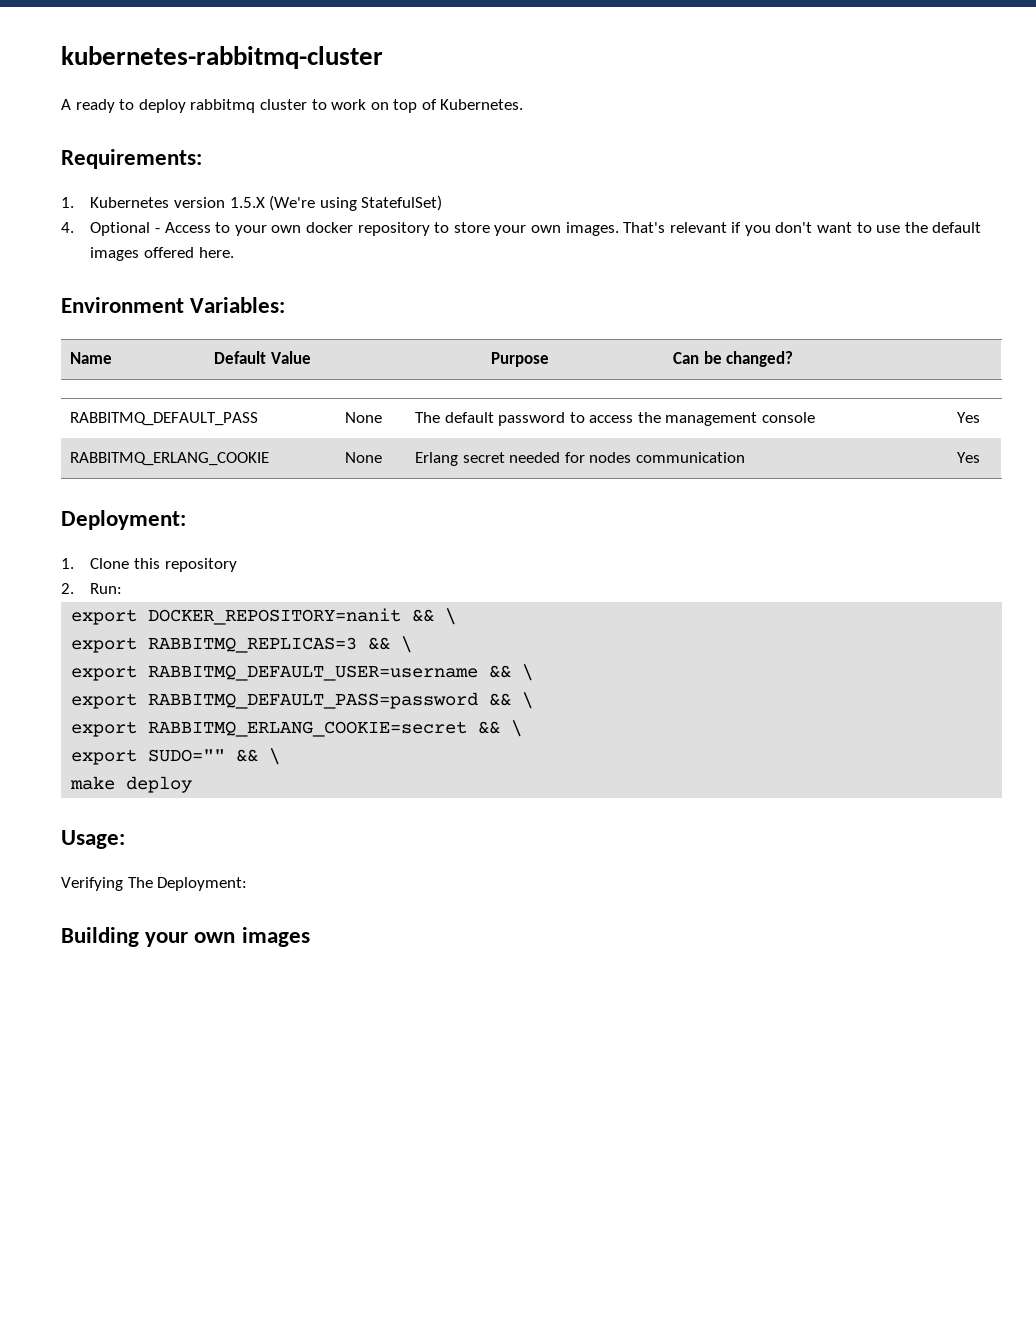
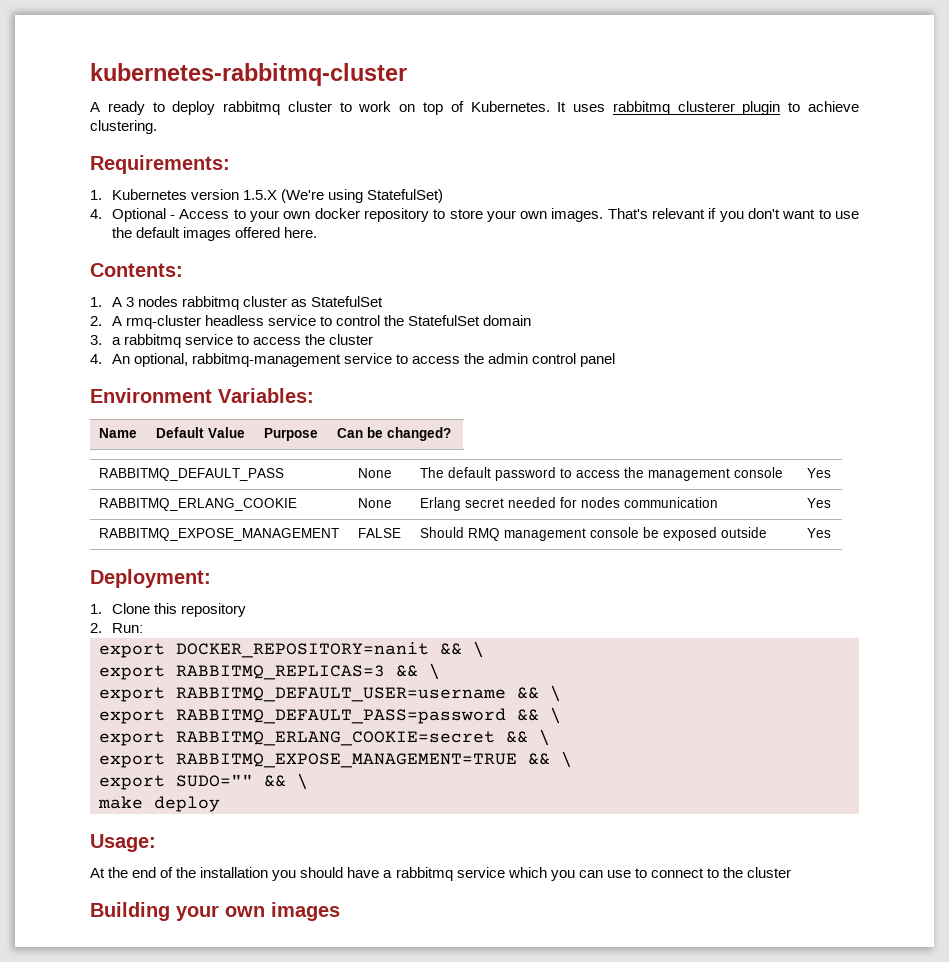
(524, 104) none -> [557,101,860,115] [90,120,157,134] It uses rabbitmq clusterer plugin to achieve clustering.
(234, 252) none -> [90,263,183,277] [90,296,383,310] [90,315,532,329] [90,334,373,348] [90,353,616,367] // Contents: // 1. A 3 nodes rabbitmq cluster as StatefulSet // 2. A rmq-cluster headless service to control the StatefulSet domain // 3. a rabbitmq service to access the cluster // 4. An optional, rabbitmq-management service to access the admin control panel
(980, 457) none -> [99,528,340,541] [358,528,402,538] [420,527,768,541] [807,528,832,538] // RABBITMQ_EXPOSE_MANAGEMENT | FALSE | Should RMQ management console be exposed outside | Yes
(523, 728) none -> [99,751,572,768] // export RABBITMQ_EXPOSE_MANAGEMENT=TRUE && \
[61,877,248,891] Verifying The Deployment: -> [90,867,791,881] At the end of the installation you should have a rabbitmq service which you can use to connect to the cluster

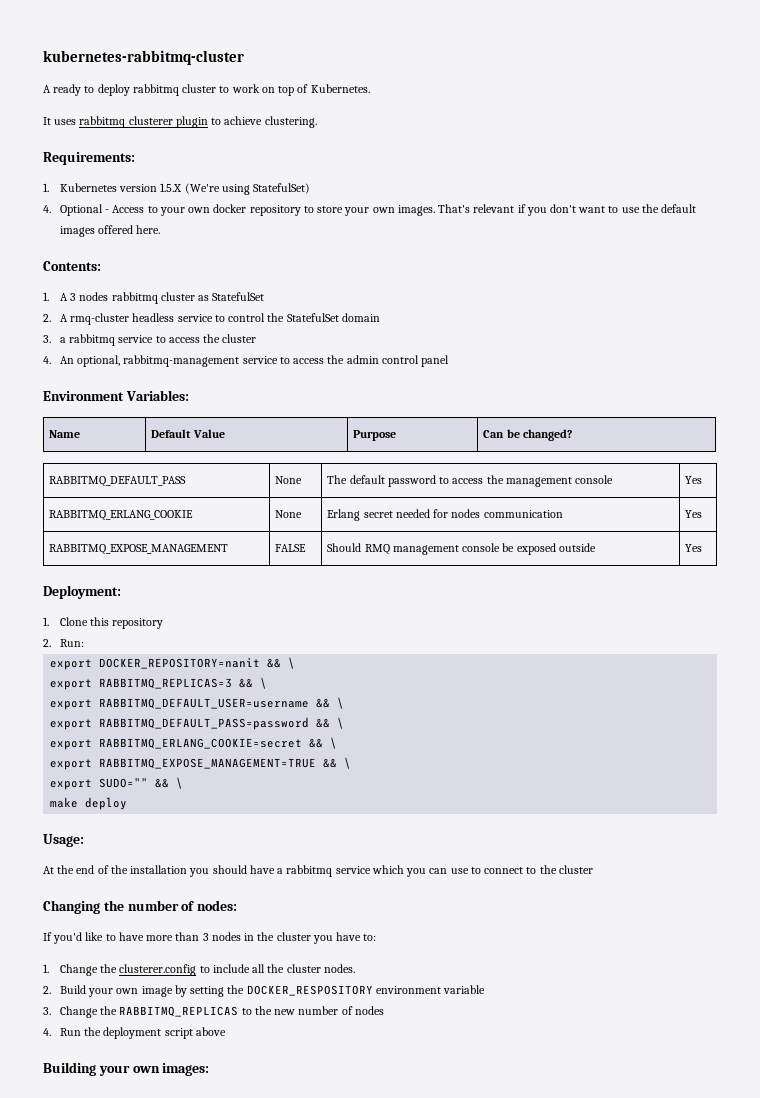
(550, 106) none -> (370, 88) //
(791, 872) none -> [43,900,238,914] [43,932,377,944] [43,964,355,976] [43,985,486,997] [43,1006,384,1018] [43,1027,226,1039] // Changing the number of nodes: // If you'd like to have more than 3 nodes in the cluster you have to: // 1. Change the clusterer.config to include all the cluster nodes. // 2. Build your own image by setting the DOCKER_RESPOSITORY environment variable // 3. Change the RABBITMQ_REPLICAS to the new number of nodes // 4. Run the deployment script above
[271,902,340,921] images -> [162,1063,210,1076] images:

